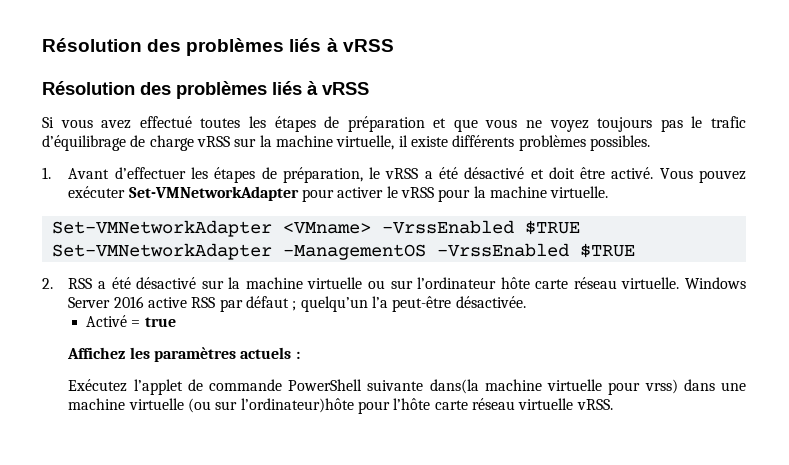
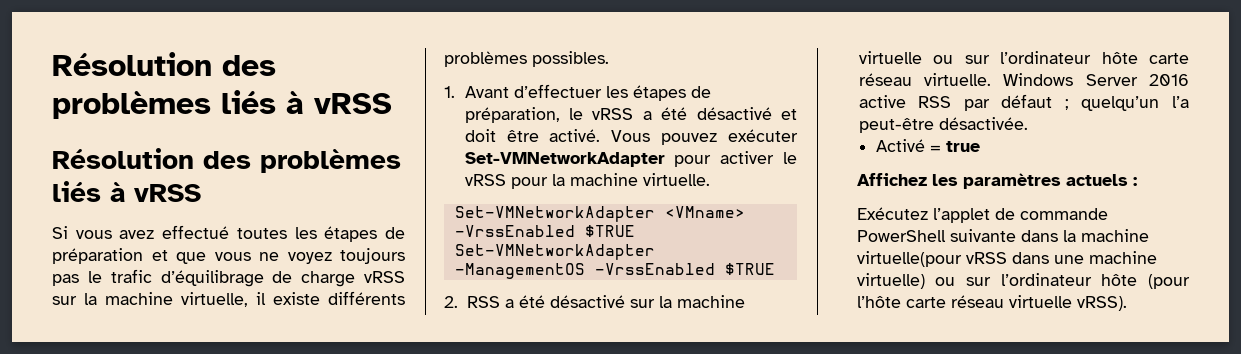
[429,379,746,395] [68,398,390,414] dans(la machine virtuelle pour vrss) dans une machine virtuelle (ou sur l’ordinateur)hôte pour -> [1020,229,1149,242] [856,251,1157,267] [856,273,1190,289] dans la machine virtuelle(pour vRSS dans une machine virtuelle) ou sur l’ordinateur hôte (pour
[576,399,613,410] vRSS. -> [1076,296,1127,311] vRSS).

